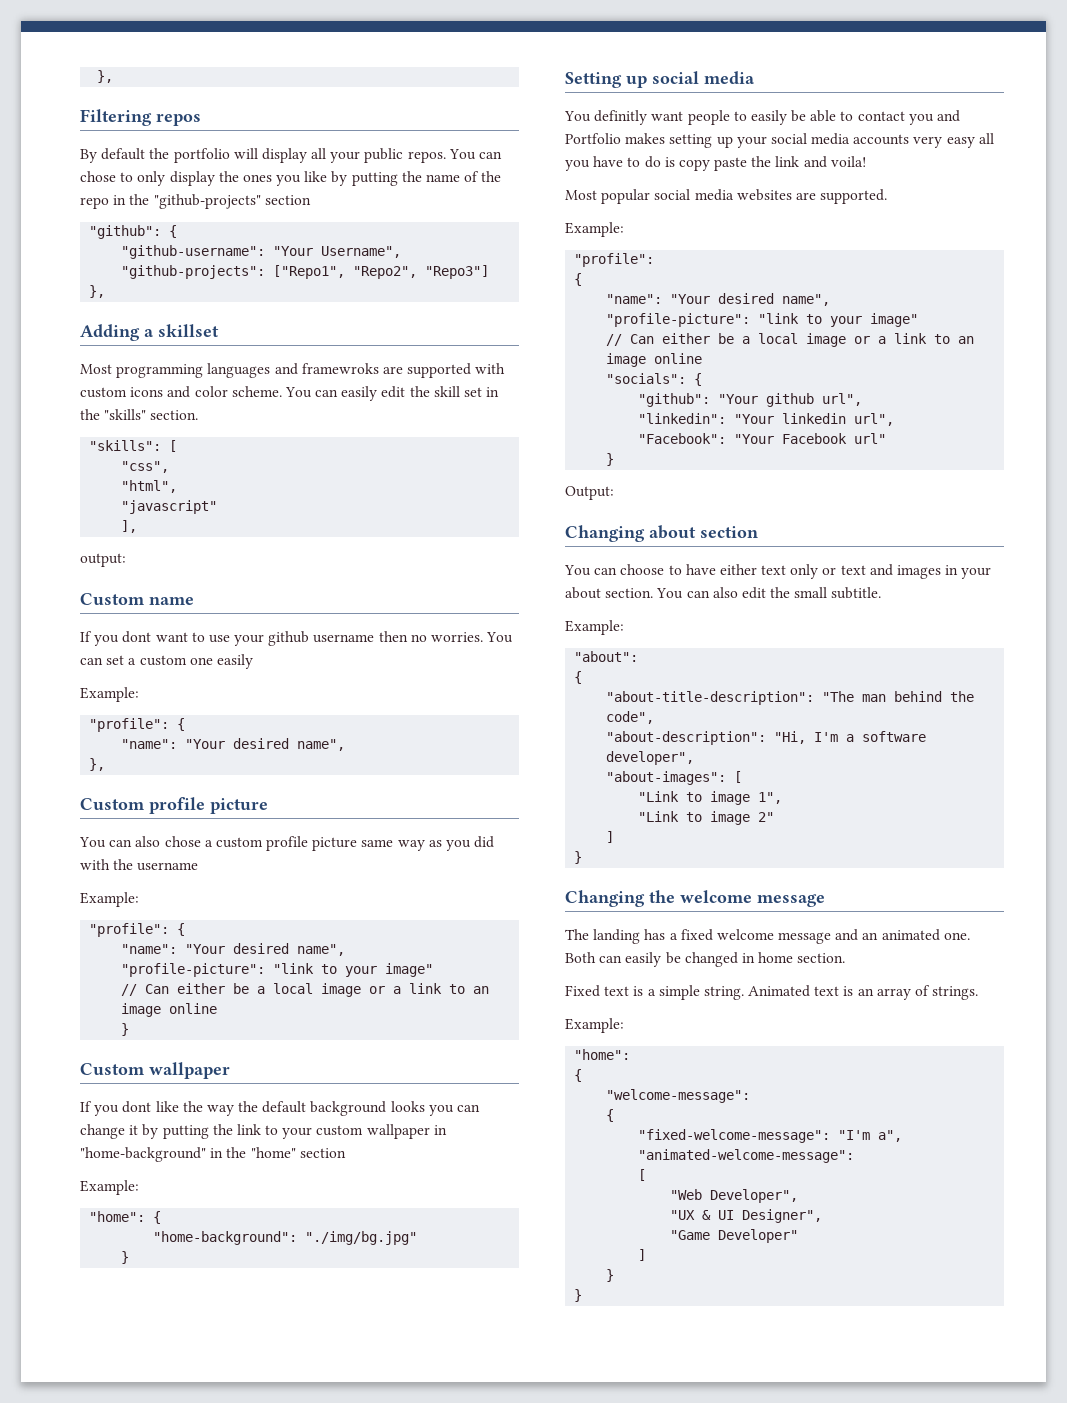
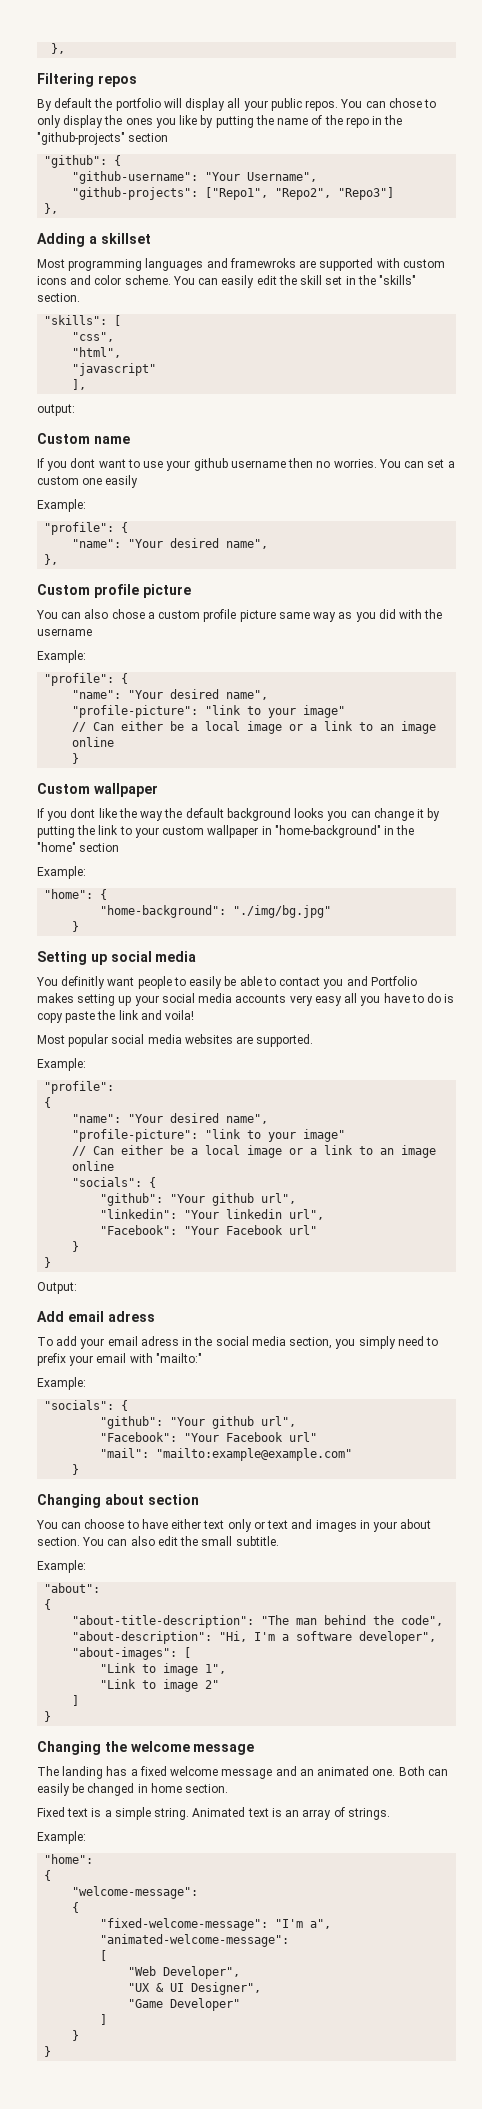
(615, 459) none -> [44,1257,52,1268] // }
(614, 493) none -> [37,1311,155,1322] [37,1336,439,1349] [37,1353,202,1366] [37,1377,86,1390] [44,1400,129,1411] [100,1416,297,1429] [100,1432,318,1442] [100,1448,353,1461] [72,1464,80,1475] // Add email adress // To add your email adress in the social media section, you simply need to prefix your email with "mailto:" // Example: // "socials": { // "github": "Your github url", // "Facebook": "Your Facebook url" // "mail": "mailto:example@example.com" // }

